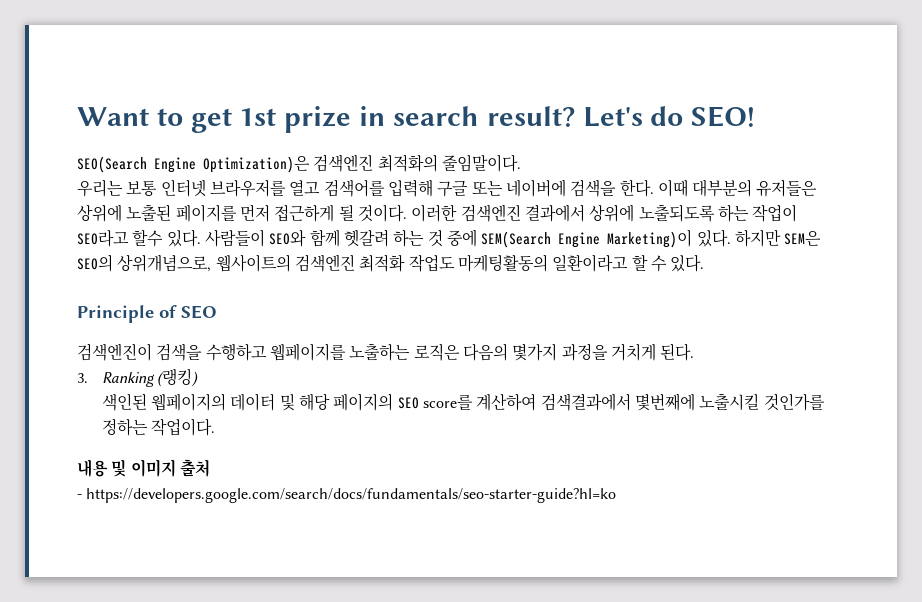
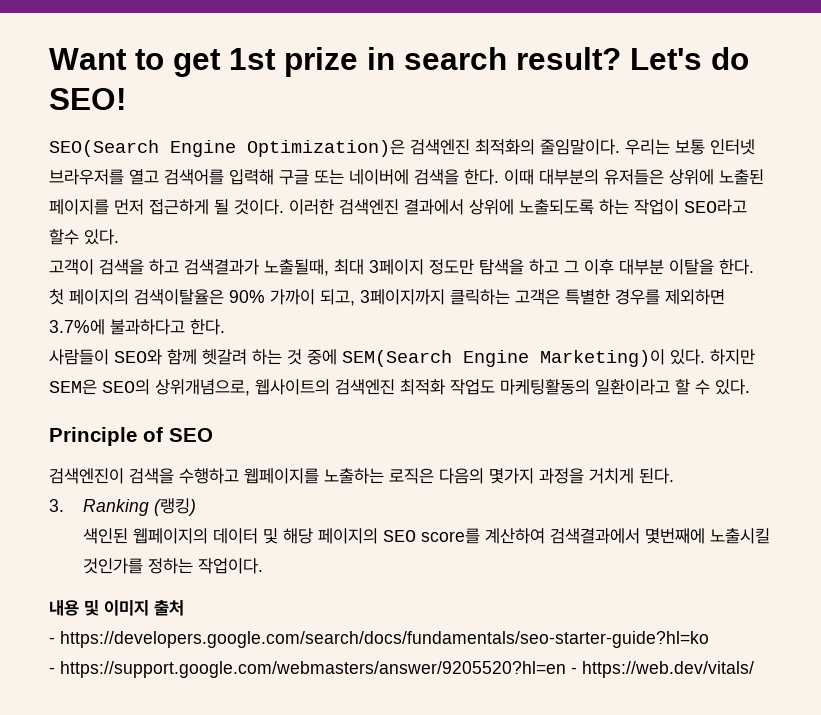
(521, 163) // -> (620, 147) none
(201, 238) none -> [49,259,754,276] [49,289,725,306] [49,319,225,335] // 고객이 검색을 하고 검색결과가 노출될때, 최대 3페이지 정도만 탐색을 하고 그 이후 대부분 이탈을 한다. 첫 페이지의 검색이탈율은 90% 가까이 되고, 3페이지까지 클릭하는 고객은 특별한 경우를 제외하면 3.7%에 불과하다고 한다. //
(617, 495) none -> [49,661,754,678] // - https://support.google.com/webmasters/answer/9205520?hl=en - https://web.dev/vitals/

